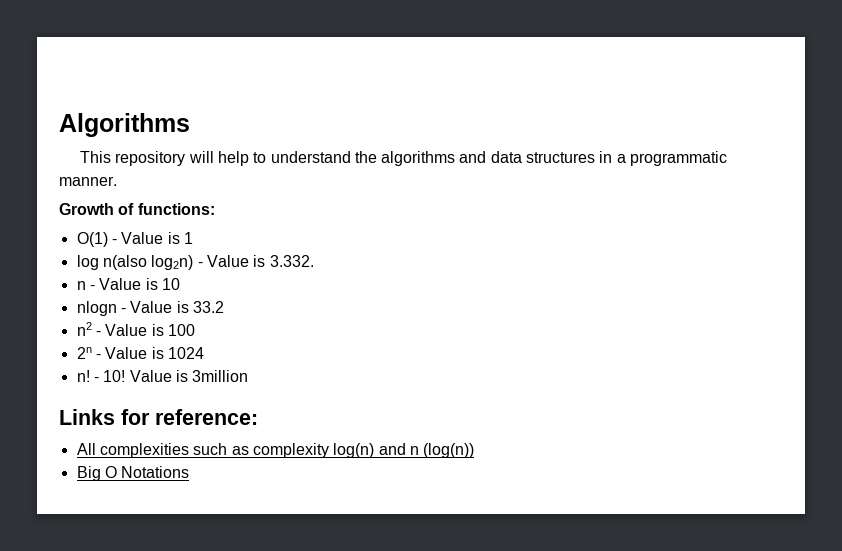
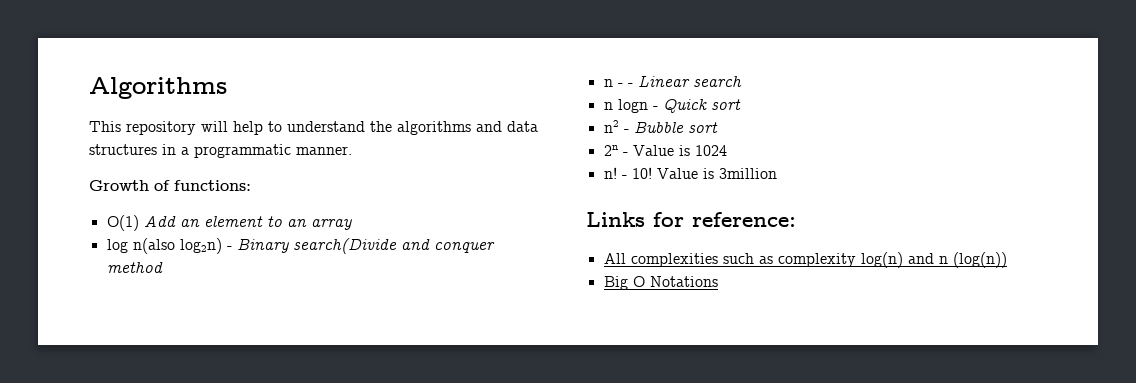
[111,232,193,244] [76,255,314,270] [76,278,180,290] [76,301,224,316] - Value is 1 // log n(also log2n) - Value is 3.332. // n - Value is 10 // nlogn - Value is 33.2 -> [143,216,352,230] [106,238,495,254] [106,262,163,273] [603,75,742,87] [603,99,741,113] Add an element to an array // log n(also log2n) - Binary search(Divide and conquer method // n - - Linear search // n logn - Quick sort
[105,324,195,336] Value is 100 -> [633,121,718,133] Bubble sort

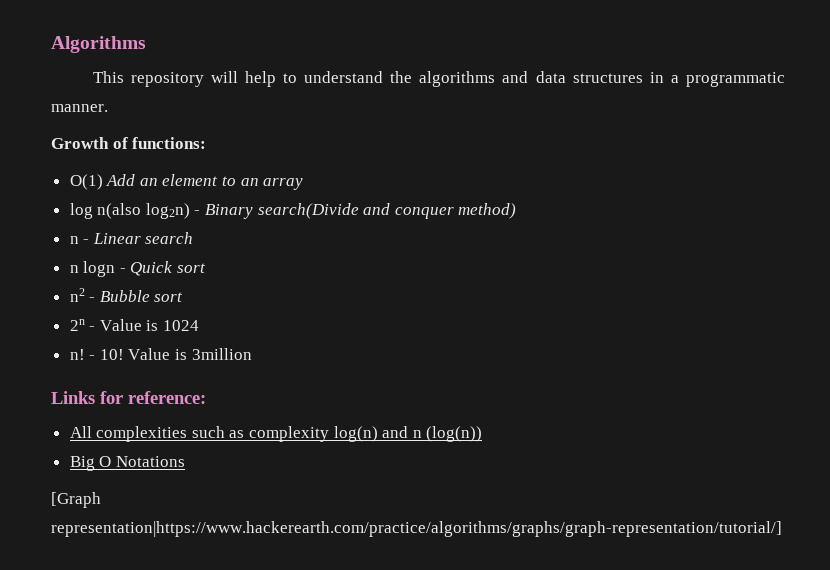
[106,262,163,273] method -> [458,203,517,219] method)
[627,83,633,87] - -> (90, 241) none
(718, 281) none -> [51,492,101,508] [51,521,782,537] // [Graph representation|https://www.hackerearth.com/practice/algorithms/graphs/graph-representation/tutorial/]

